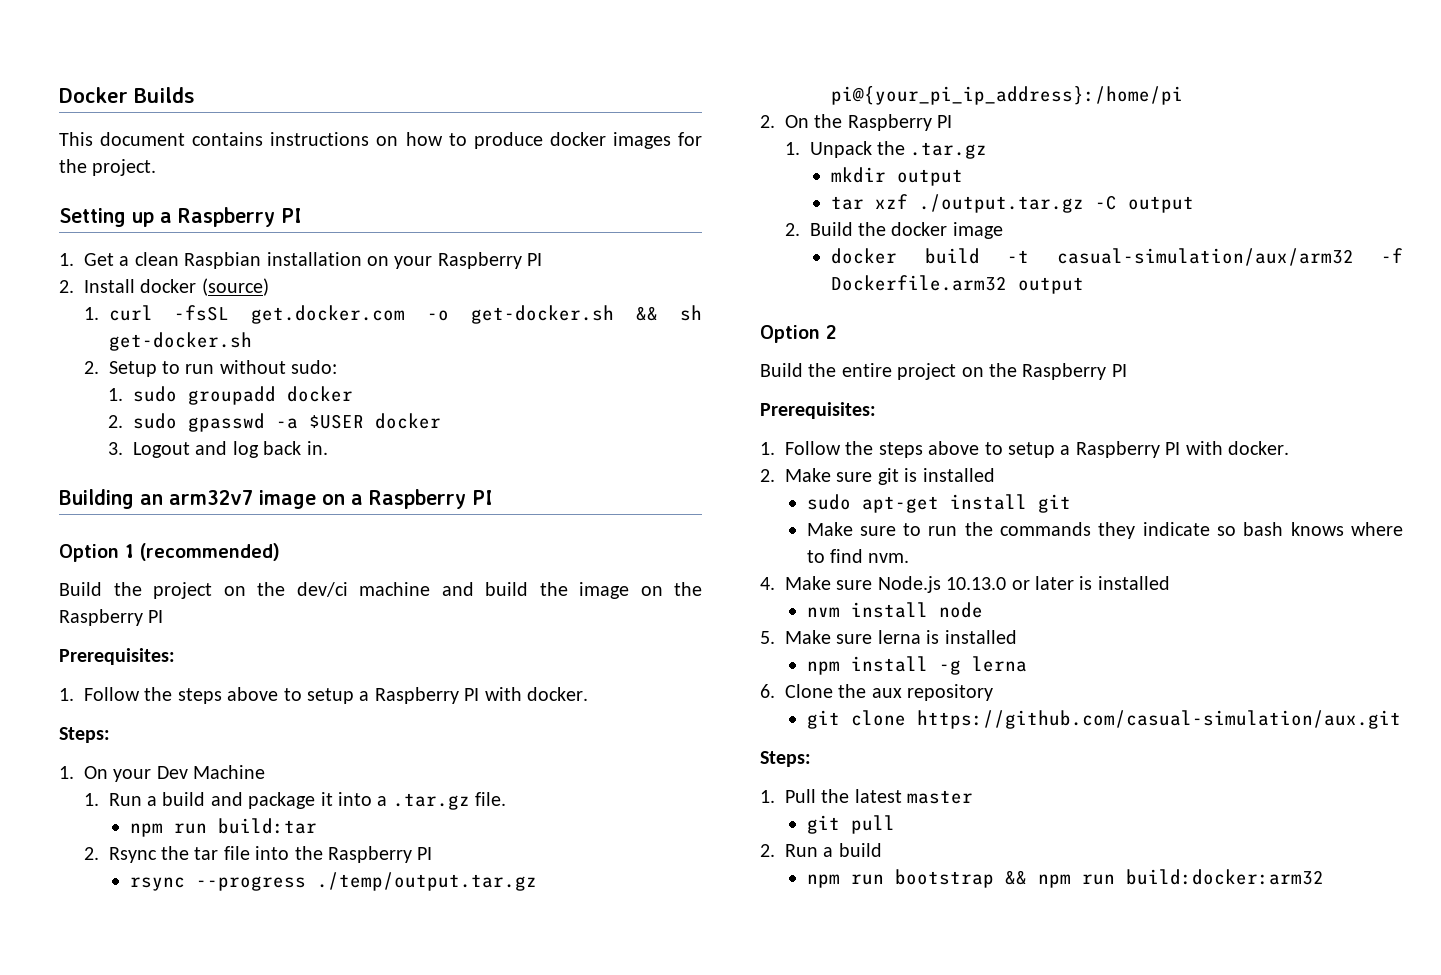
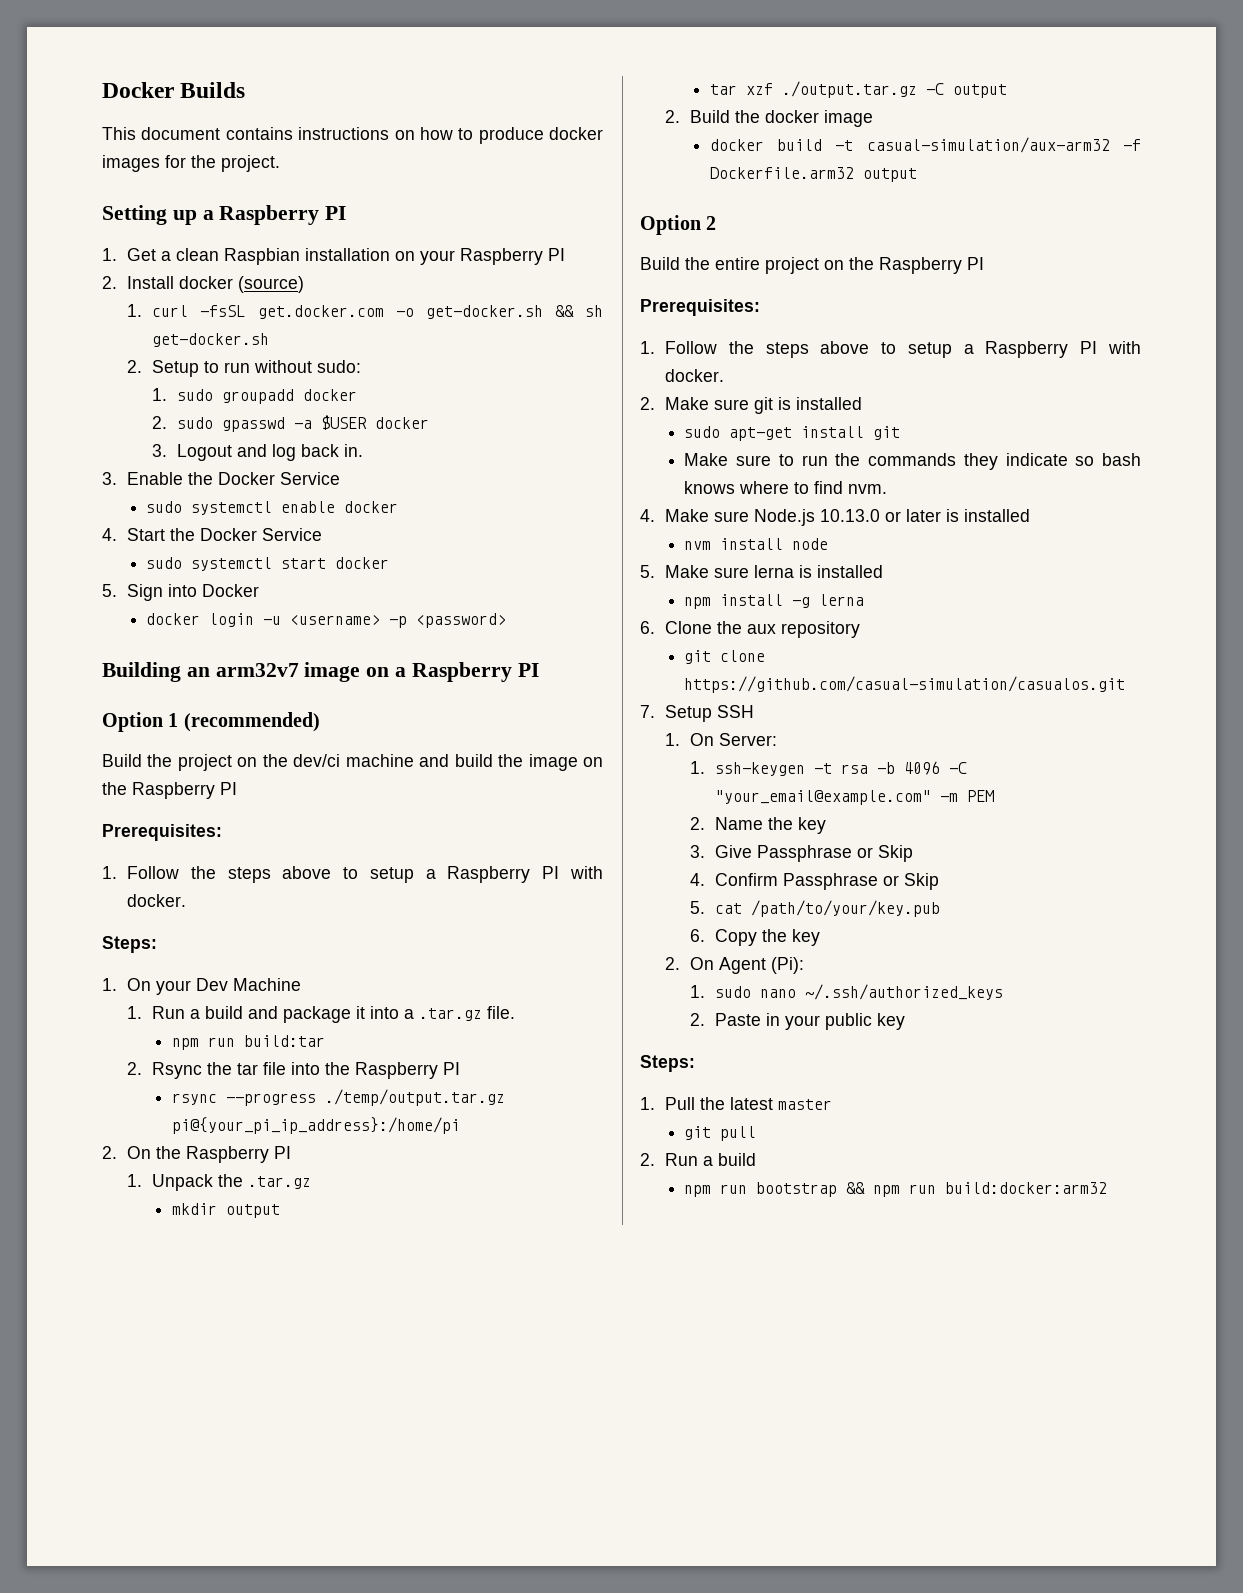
(328, 448) none -> [102,472,341,485] [146,501,399,515] [102,528,323,541] [146,557,390,571] [102,584,260,601] [146,613,507,628] // 3. Enable the Docker Service // sudo systemctl enable docker // 4. Start the Docker Service // sudo systemctl start docker // 5. Sign into Docker // docker login -u <username> -p <password>
[1056,248,1354,266] casual-simulation/aux/arm32 -> [866,137,1110,153] casual-simulation/aux-arm32
[916,710,1401,729] https://github.com/casual-simulation/aux.git -> [684,676,1126,693] [640,705,755,722] [665,733,778,746] [690,761,968,776] [715,790,995,805] [690,817,827,834] [690,845,914,862] [690,873,940,890] [690,900,941,917] [690,929,821,946] [665,957,805,974] [690,984,1004,1000] [690,1013,906,1030] https://github.com/casual-simulation/casualos.git // 7. Setup SSH // 1. On Server: // 1. ssh-keygen -t rsa -b 4096 -C "your_email@example.com" -m PEM // 2. Name the key // 3. Give Passphrase or Skip // 4. Confirm Passphrase or Skip // 5. cat /path/to/your/key.pub // 6. Copy the key // 2. On Agent (Pi): // 1. sudo nano ~/.ssh/authorized_keys // 2. Paste in your public key

